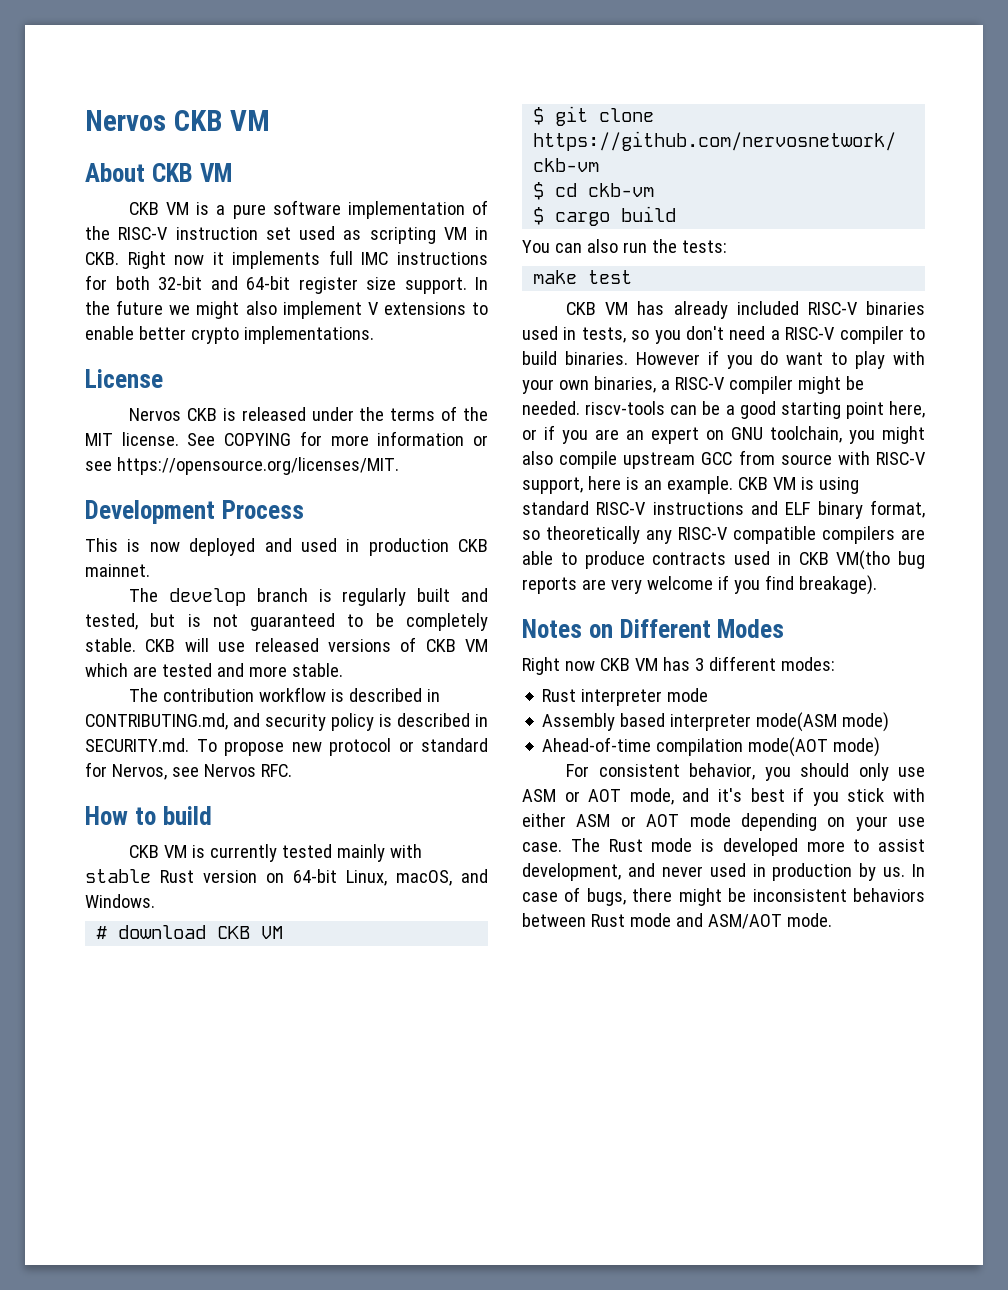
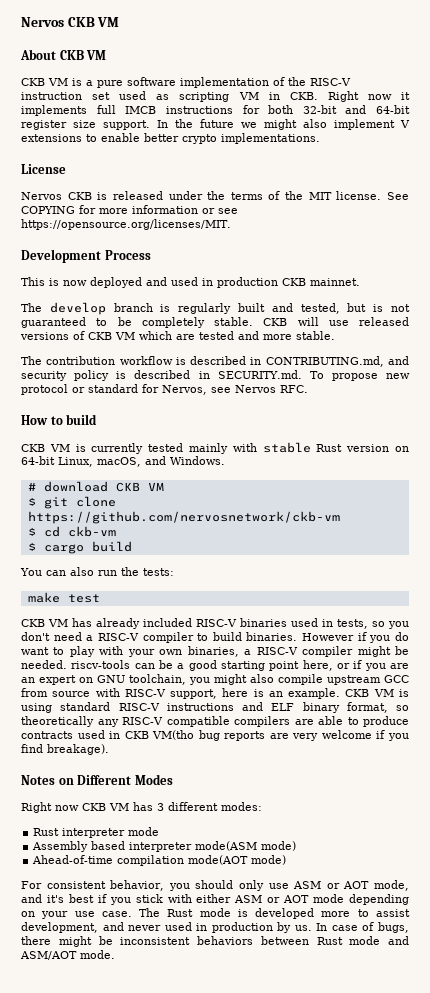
[361,252,389,265] IMC -> [125,106,157,114] IMCB

